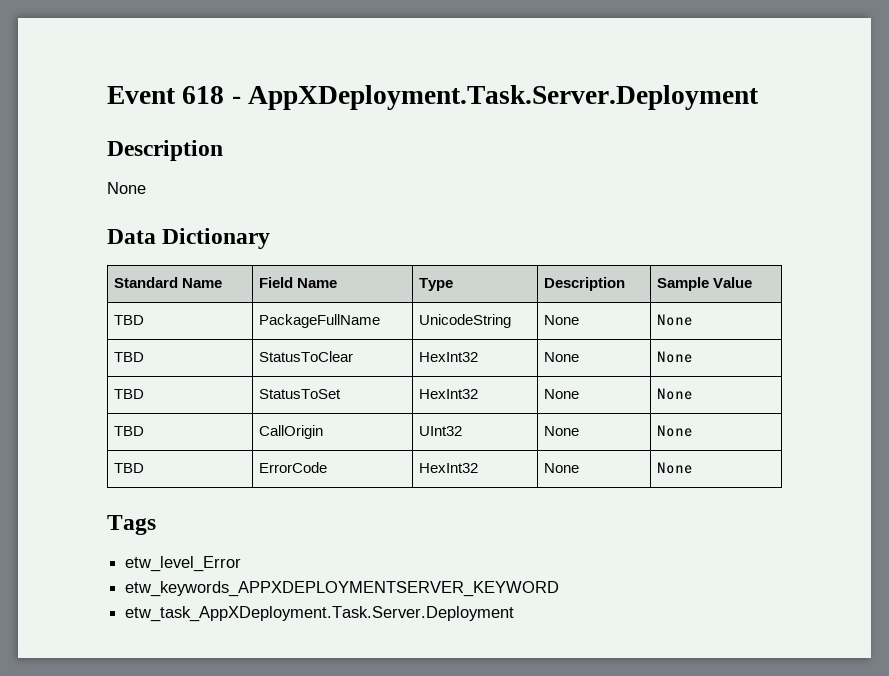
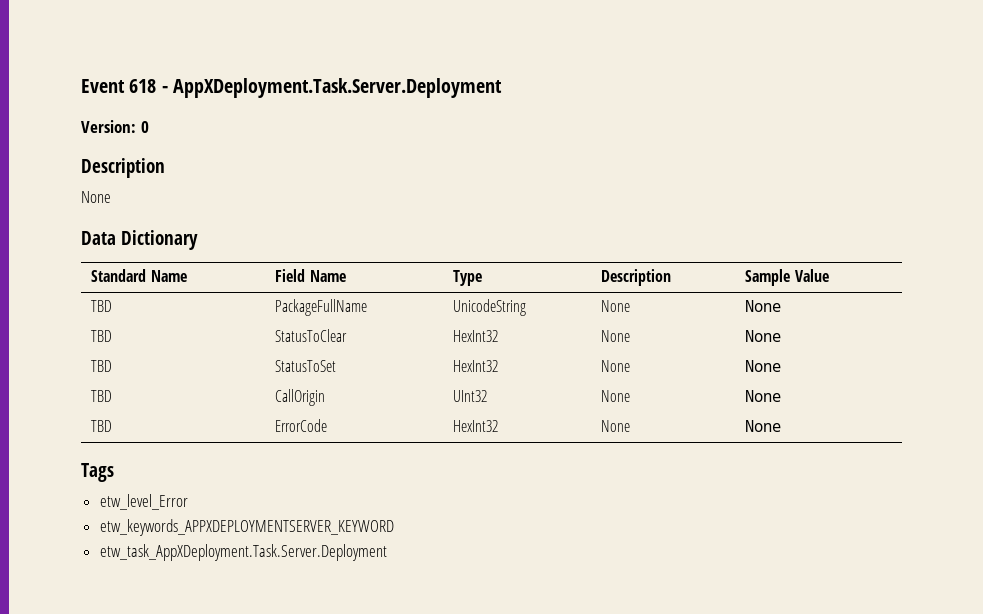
(760, 97) none -> [81,120,149,133] // Version: 0

